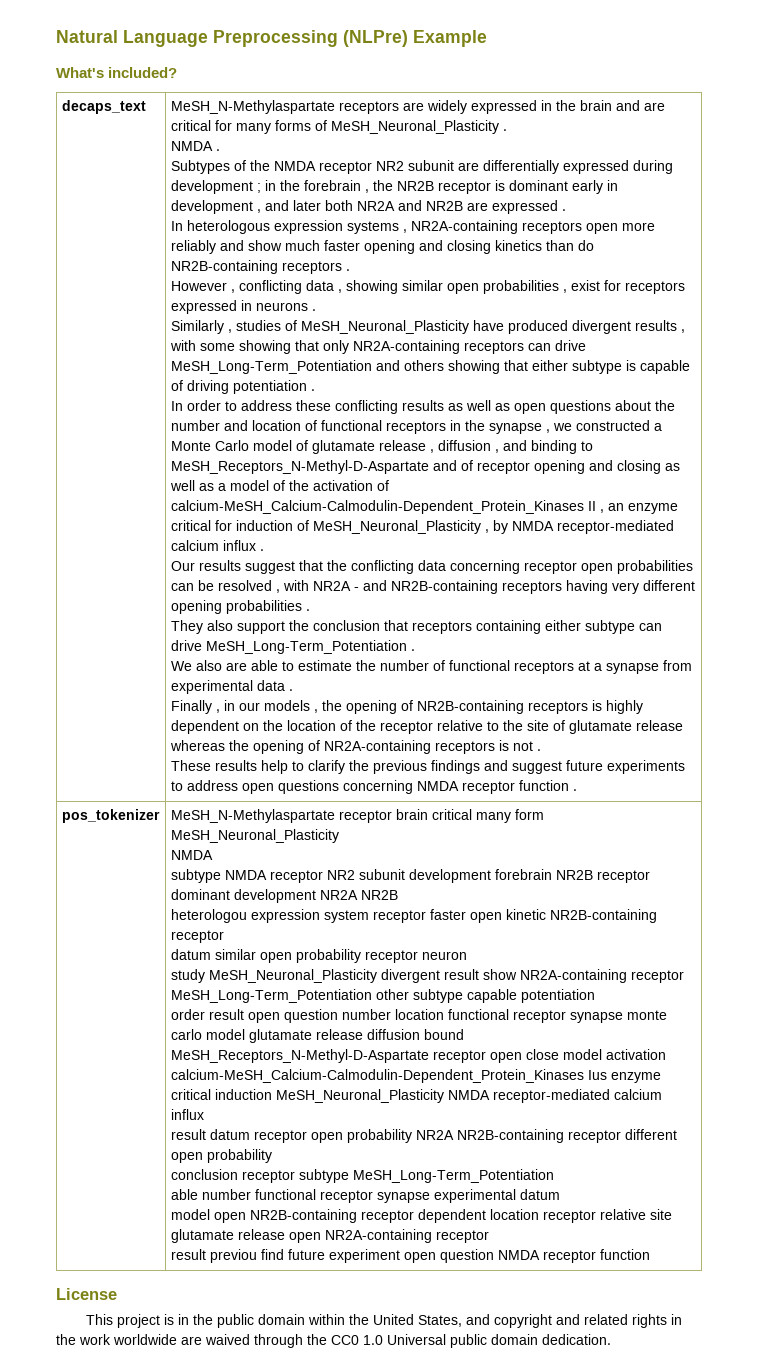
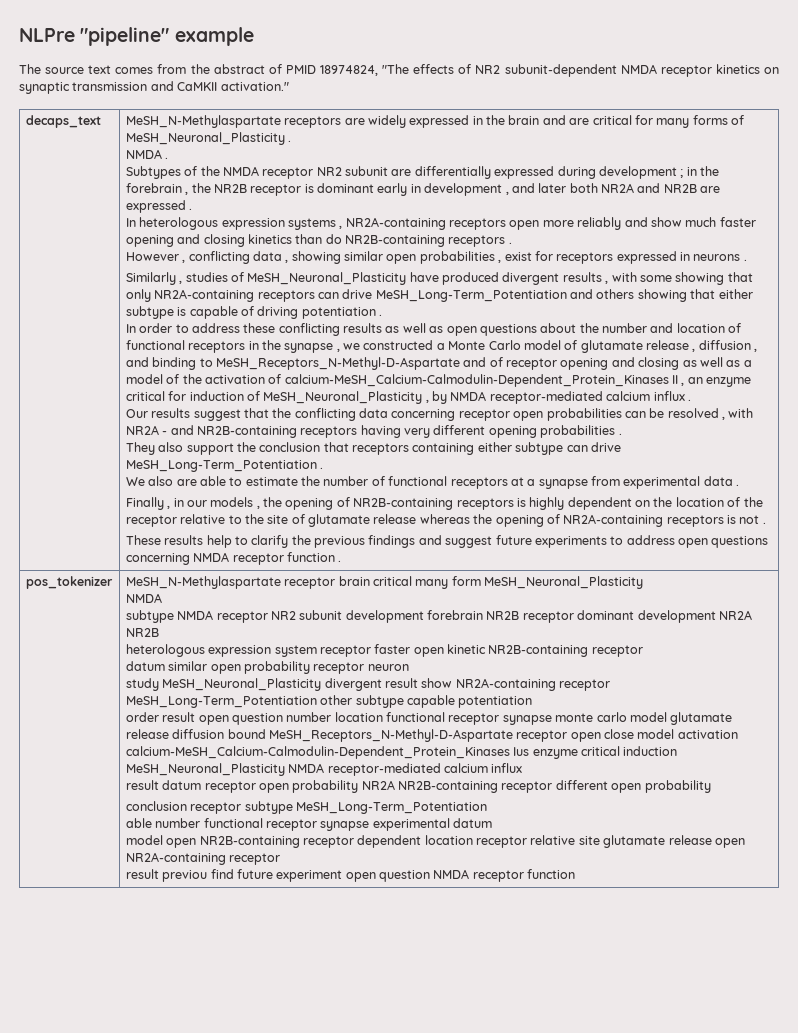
[56,30,487,47] [56,67,178,78] Natural Language Preprocessing (NLPre) Example // What's included? -> [19,27,254,46] [19,64,779,77] [19,81,289,94] NLPre "pipeline" example // The source text comes from the abstract of PMID 18974824, "The effects of NR2 subunit-dependent NMDA receptor kinetics on synaptic transmission and CaMKII activation."
[170,909,247,923] heterologou -> [125,644,205,657] heterologous
[56,1288,117,1300] [86,1314,683,1328] [56,1334,611,1348] // License // This project is in the public domain within the United States, and copyright and related rights in the work worldwide are waived through the CC0 1.0 Universal public domain dedication. -> (576, 874) none

